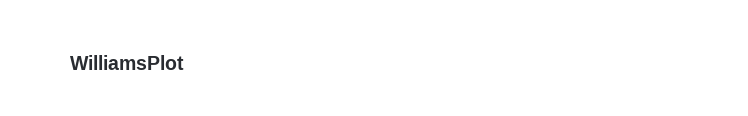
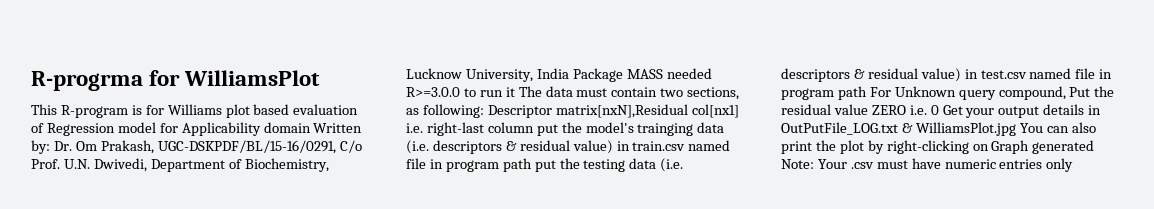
(70, 62) none -> [31,70,181,91] R-progrma for
(184, 62) none -> [31,104,359,118] [31,122,363,136] [31,140,362,154] [31,158,329,172] [406,68,712,82] [406,86,740,100] [406,104,739,118] [406,122,725,136] [406,140,731,154] [406,158,684,172] [781,68,1113,82] [781,86,1115,100] [781,104,1102,118] [781,122,1096,136] [781,140,1095,154] [781,158,1074,172] // This R-program is for Williams plot based evaluation of Regression model for Applicability domain Written by: Dr. Om Prakash, UGC-DSKPDF/BL/15-16/0291, C/o Prof. U.N. Dwivedi, Department of Biochemistry, Lucknow University, India Package MASS needed R>=3.0.0 to run it The data must contain two sections, as following: Descriptor matrix[nxN],Residual col[nx1] i.e. right-last column put the model's trainging data (i.e. descriptors & residual value) in train.csv named file in program path put the testing data (i.e. descriptors & residual value) in test.csv named file in program path For Unknown query compound, Put the residual value ZERO i.e. 0 Get your output details in OutPutFile_LOG.txt & WilliamsPlot.jpg You can also print the plot by right-clicking on Graph generated Note: Your .csv must have numeric entries only

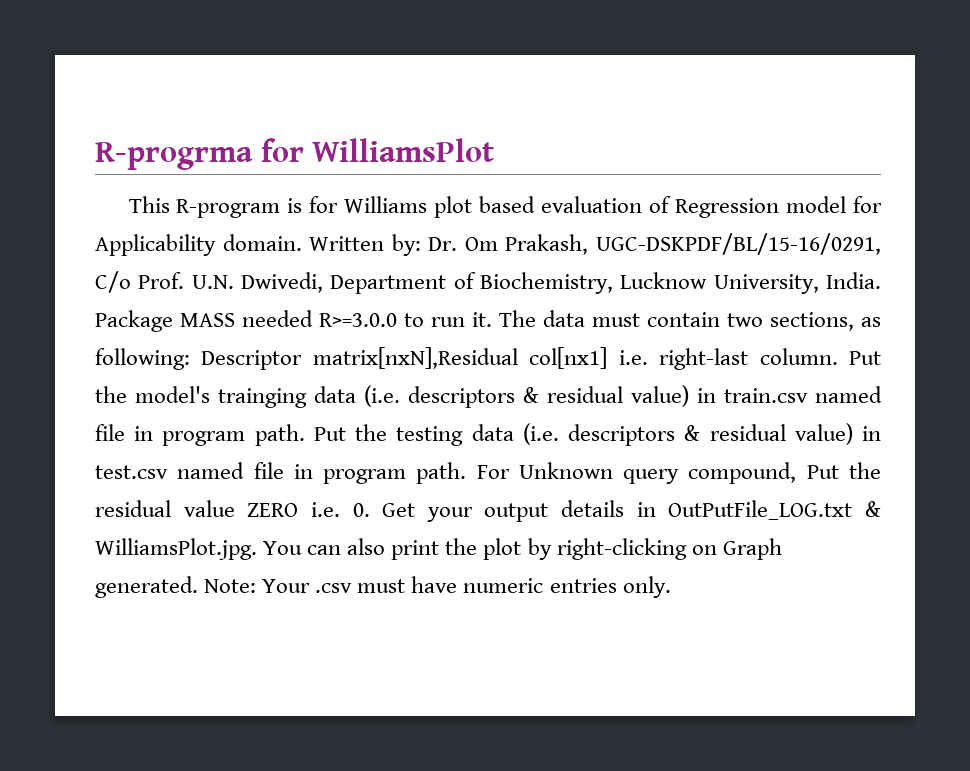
[263,122,311,133] domain -> [222,234,302,251] domain.
[536,68,569,79] India -> [826,272,882,289] India.
[505,87,515,97] it -> [472,312,492,327] it.
[487,122,558,136] column put -> [759,348,882,365] column. Put
[502,158,556,172] path put -> [254,424,346,446] path. Put
[837,86,867,100] path -> [416,462,467,484] path.
[930,105,939,115] 0 -> [352,503,370,517] 0.
[915,122,1016,136] WilliamsPlot.jpg -> [95,538,257,560] WilliamsPlot.jpg.
[1032,140,1095,154] generated -> [95,576,198,598] generated.
[1046,158,1074,172] only -> [622,576,671,598] only.

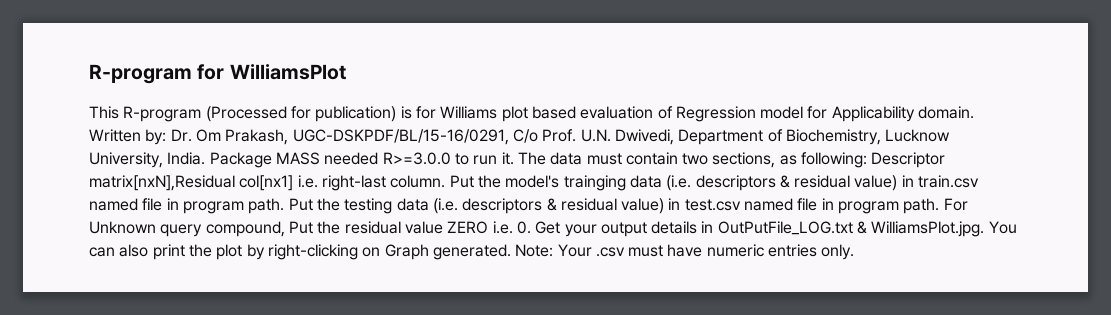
[95,142,253,170] R-progrma -> [89,64,192,84] R-program
(281, 208) none -> [205,106,397,122] (Processed for publication)

